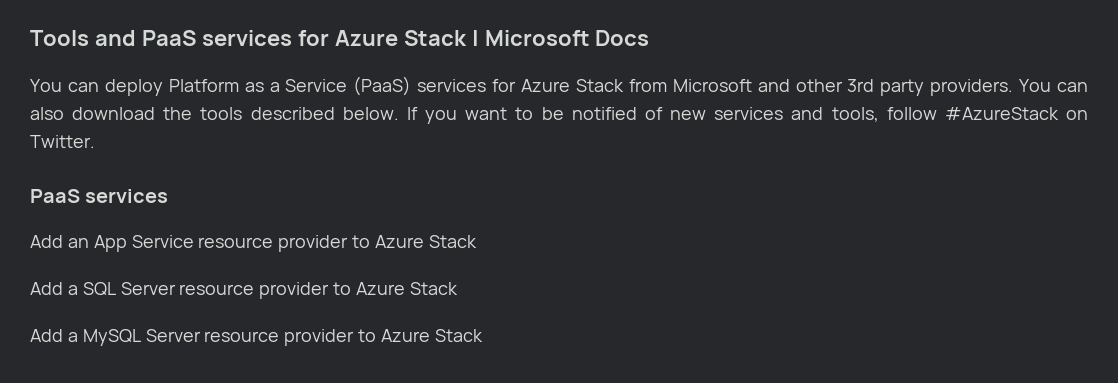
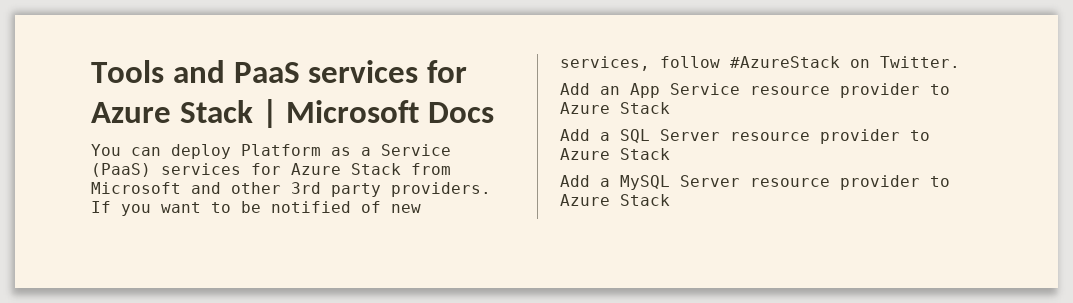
[1019,79,1088,92] [30,107,399,120] You can also download the tools described below. -> (491, 189) none
[714,107,879,122] services and tools, -> [560,56,650,71] services,
[30,189,169,203] // PaaS services -> (960, 62) none

